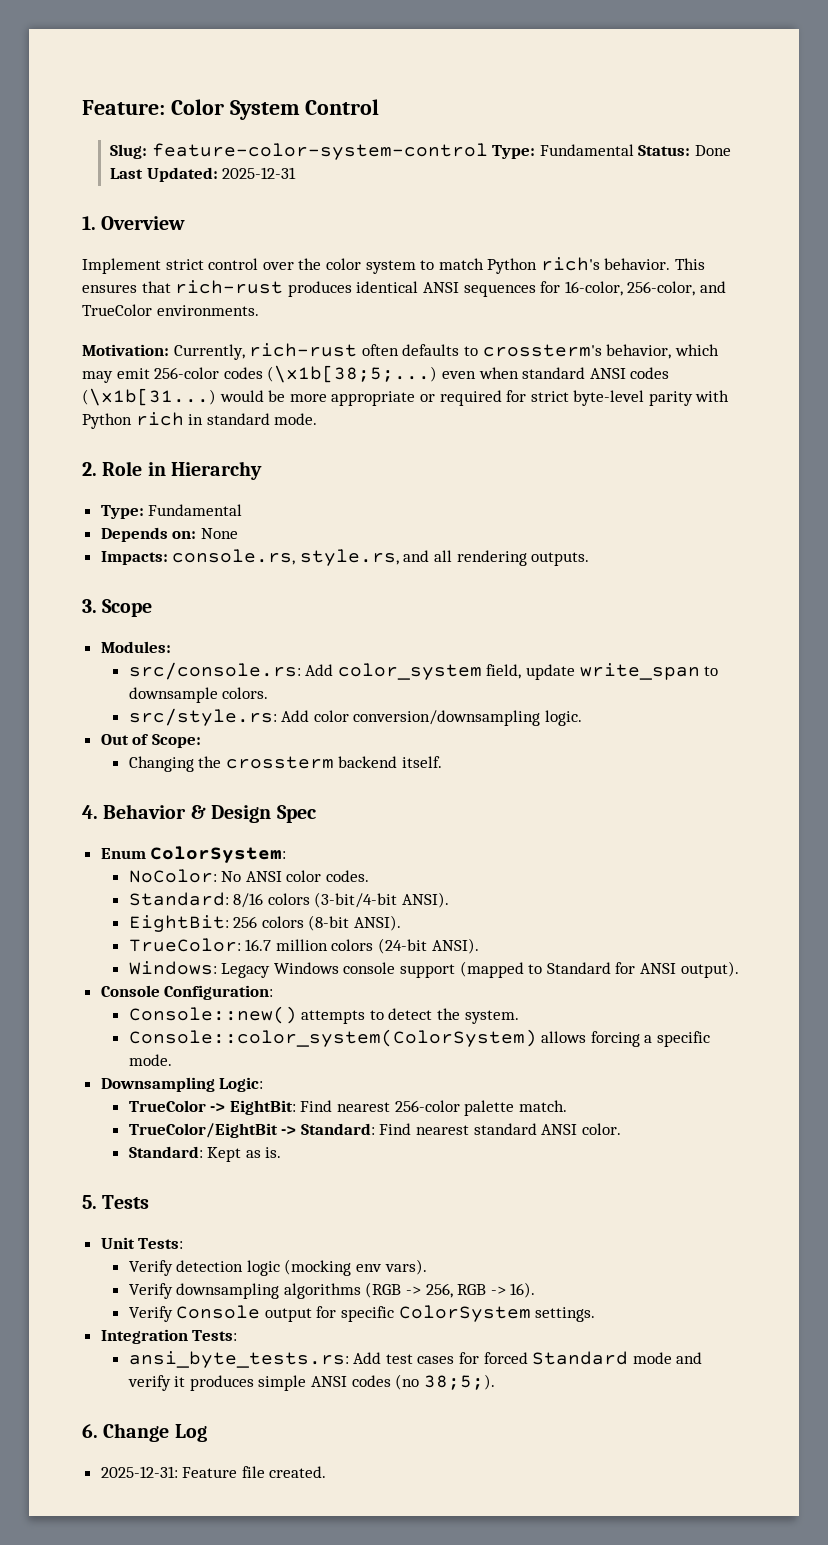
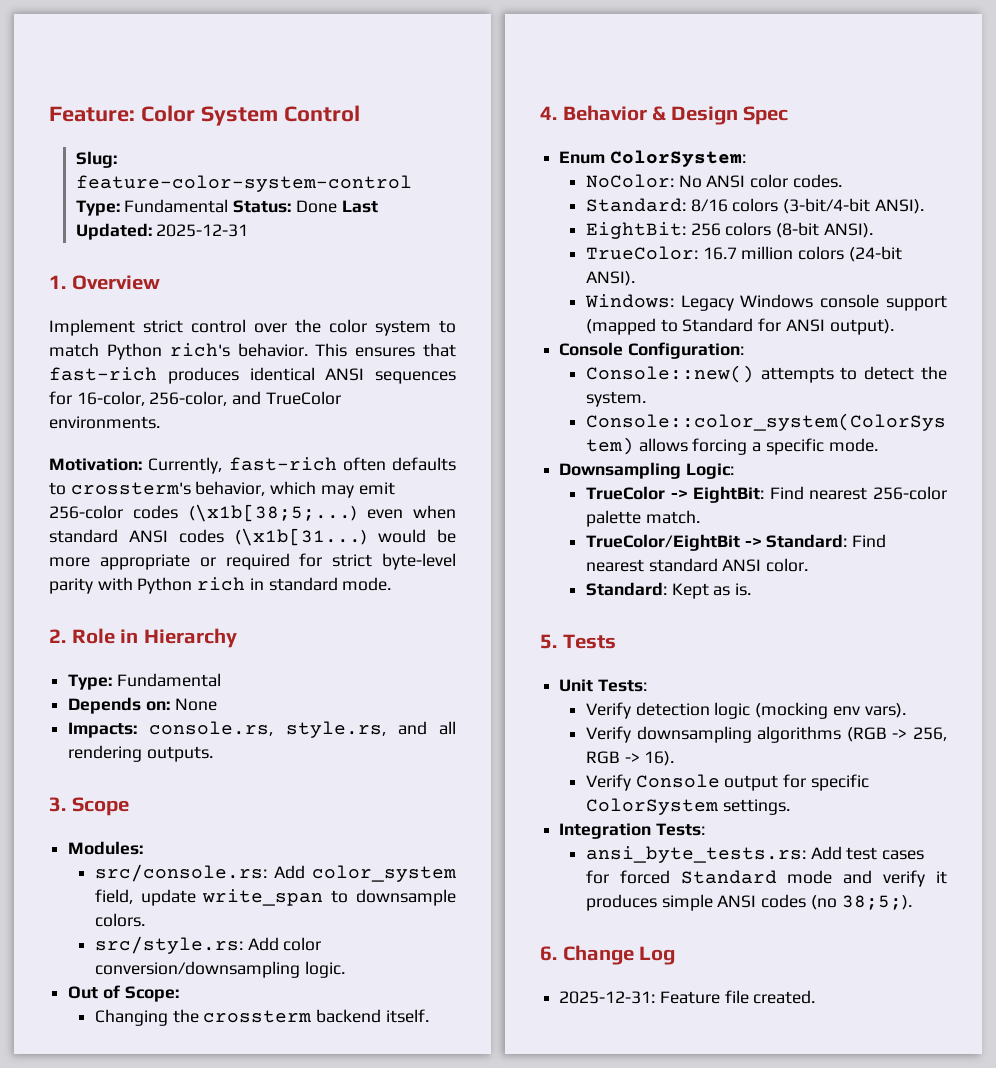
[175,280,284,294] rich-rust -> [49,367,157,381] fast-rich
[249,343,358,357] rich-rust -> [228,457,337,471] fast-rich

